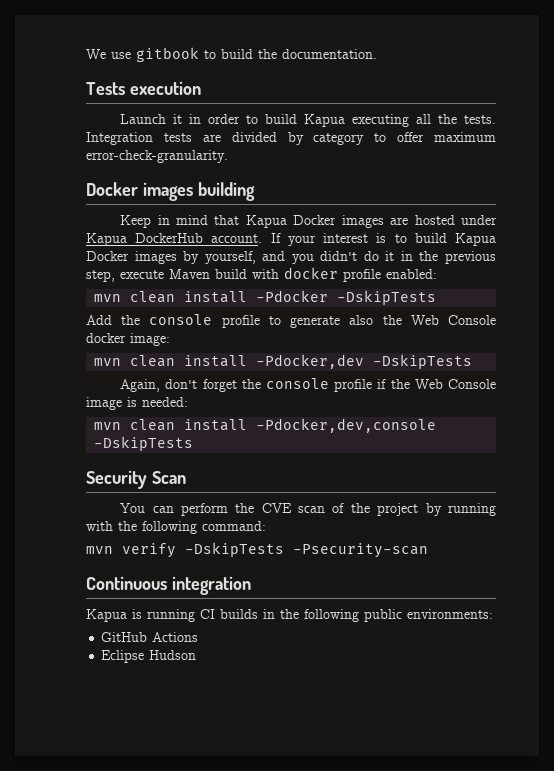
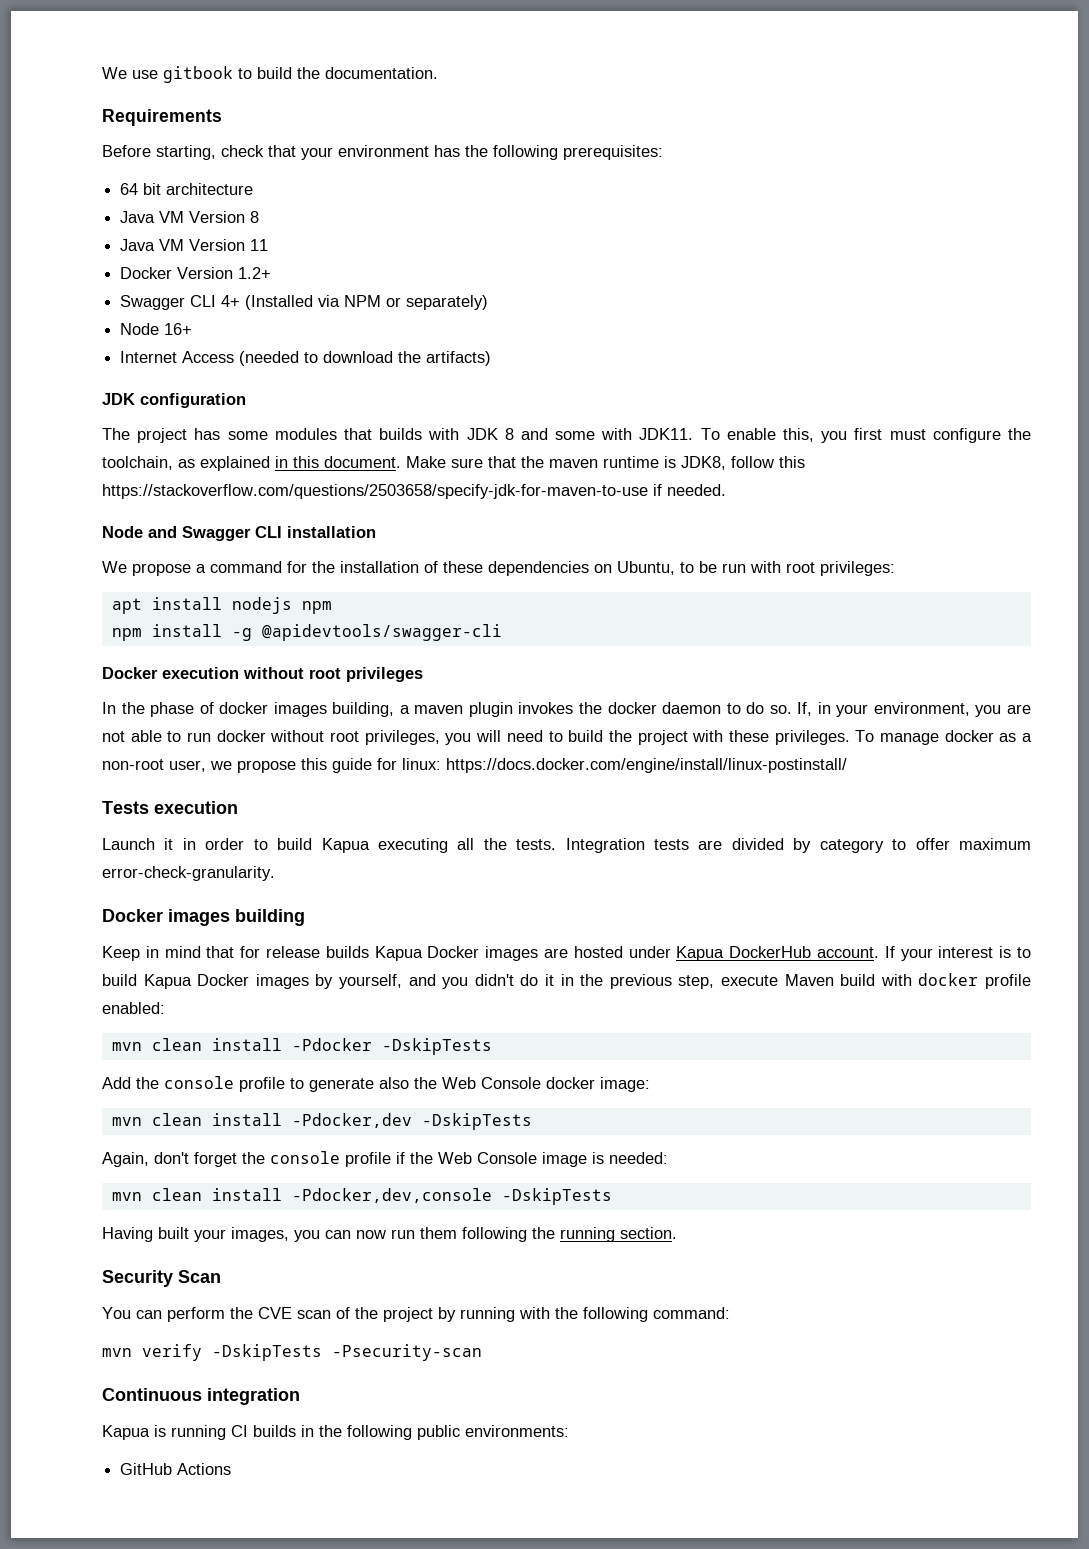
(377, 54) none -> [102,109,222,126] [102,145,663,160] [120,183,254,195] [120,211,260,223] [120,239,269,251] [120,267,272,279] [120,295,489,310] [120,323,193,335] [120,351,492,366] [102,393,246,408] [102,428,1031,443] [102,456,805,471] [102,484,726,499] [102,526,376,541] [102,561,895,576] [111,597,332,614] [111,624,502,641] [102,667,423,682] [102,702,1031,717] [102,730,1032,745] [102,758,847,773] // Requirements // Before starting, check that your environment has the following prerequisites: // 64 bit architecture // Java VM Version 8 // Java VM Version 11 // Docker Version 1.2+ // Swagger CLI 4+ (Installed via NPM or separately) // Node 16+ // Internet Access (needed to download the artifacts) // JDK configuration // The project has some modules that builds with JDK 8 and some with JDK11. To enable this, you first must configure the toolchain, as explained in this document. Make sure that the maven runtime is JDK8, follow this https://stackoverflow.com/questions/2503658/specify-jdk-for-maven-to-use if needed. // Node and Swagger CLI installation // We propose a command for the installation of these dependencies on Ubuntu, to be run with root privileges: // apt install nodejs npm // npm install -g @apidevtools/swagger-cli // Docker execution without root privileges // In the phase of docker images building, a maven plugin invokes the docker daemon to do so. If, in your environment, you are not able to run docker without root privileges, you will need to build the project with these privileges. To manage docker as a non-root user, we propose this guide for linux: https://docs.docker.com/engine/install/linux-postinstall/
(240, 220) none -> [240,946,369,958] for release builds
(194, 443) none -> [102,1227,677,1242] // Having built your images, you can now run them following the running section.
[101,650,197,663] // Eclipse Hudson -> (232, 1469) none

